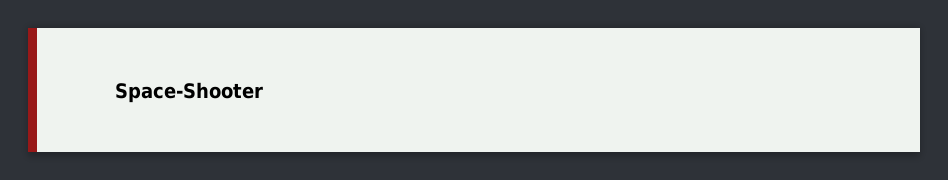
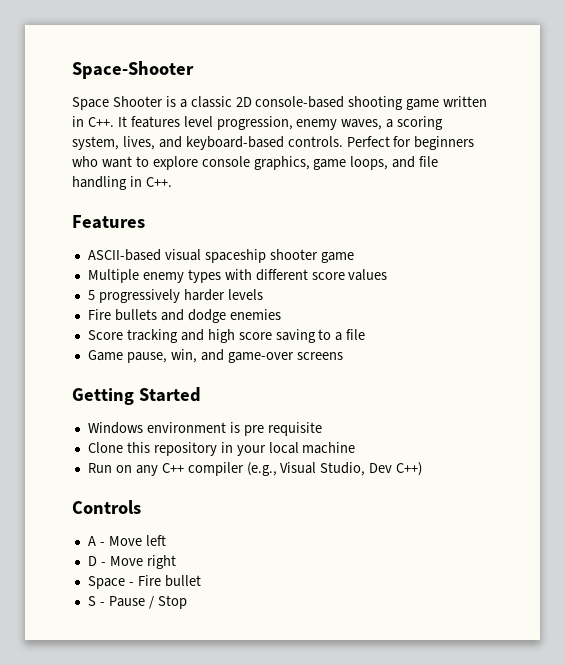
(263, 92) none -> [72,96,488,110] [72,116,444,130] [72,136,475,150] [72,156,439,170] [72,176,172,190] [72,215,145,229] [87,249,354,263] [87,269,388,283] [87,289,263,303] [87,309,281,323] [87,329,366,343] [87,349,343,363] [72,387,201,405] [87,422,322,436] [87,442,356,456] [87,462,423,476] [72,500,141,514] [87,535,166,546] [87,555,176,569] [87,575,201,589] [87,595,187,609] // Space Shooter is a classic 2D console-based shooting game written in C++. It features level progression, enemy waves, a scoring system, lives, and keyboard-based controls. Perfect for beginners who want to explore console graphics, game loops, and file handling in C++. // Features // ASCII-based visual spaceship shooter game // Multiple enemy types with different score values // 5 progressively harder levels // Fire bullets and dodge enemies // Score tracking and high score saving to a file // Game pause, win, and game-over screens // Getting Started // Windows environment is pre requisite // Clone this repository in your local machine // Run on any C++ compiler (e.g., Visual Studio, Dev C++) // Controls // A - Move left // D - Move right // Space - Fire bullet // S - Pause / Stop

